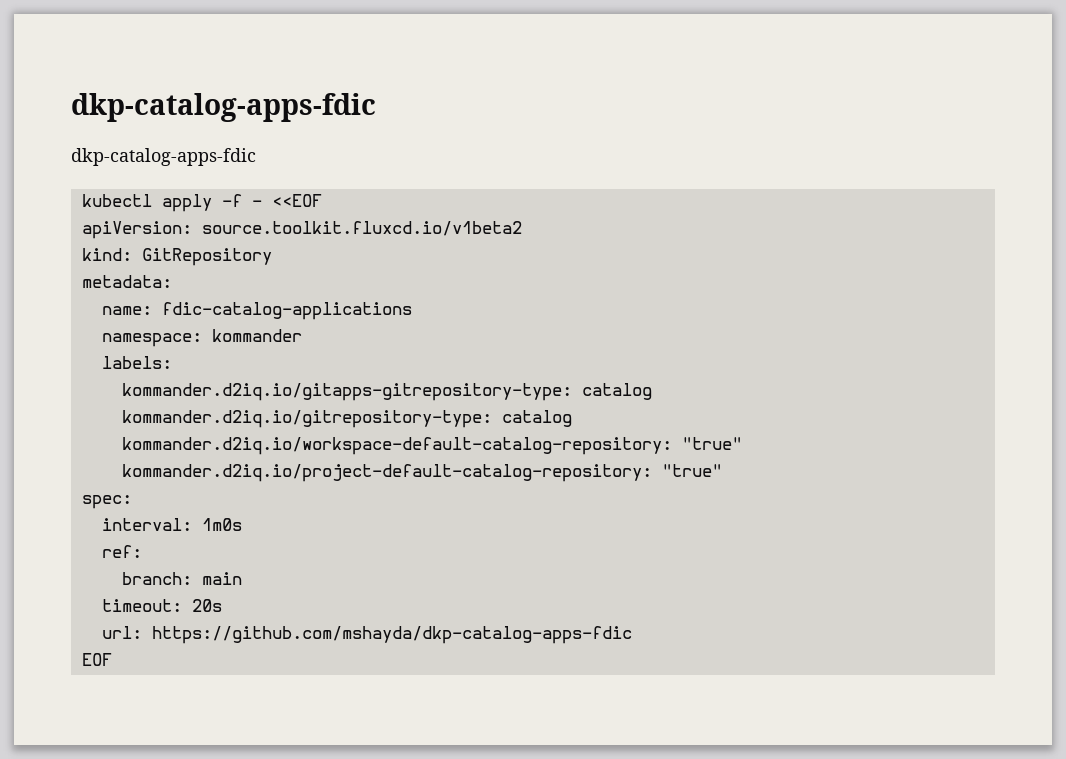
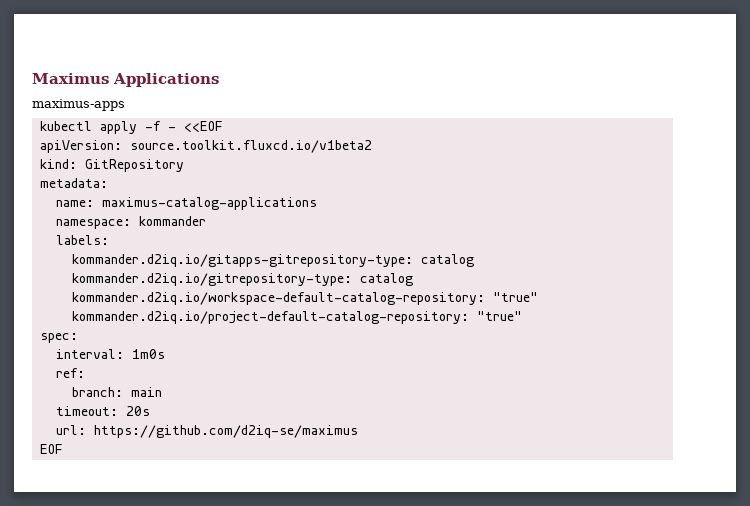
[71,93,376,122] [71,148,256,166] dkp-catalog-apps-fdic // dkp-catalog-apps-fdic -> [32,73,219,87] [32,99,125,111] Maximus Applications // maximus-apps
[161,302,412,320] fdic-catalog-applications -> [101,197,317,210] maximus-catalog-applications
[151,626,632,644] https://github.com/mshayda/dkp-catalog-apps-fdic -> [93,425,358,438] https://github.com/d2iq-se/maximus

